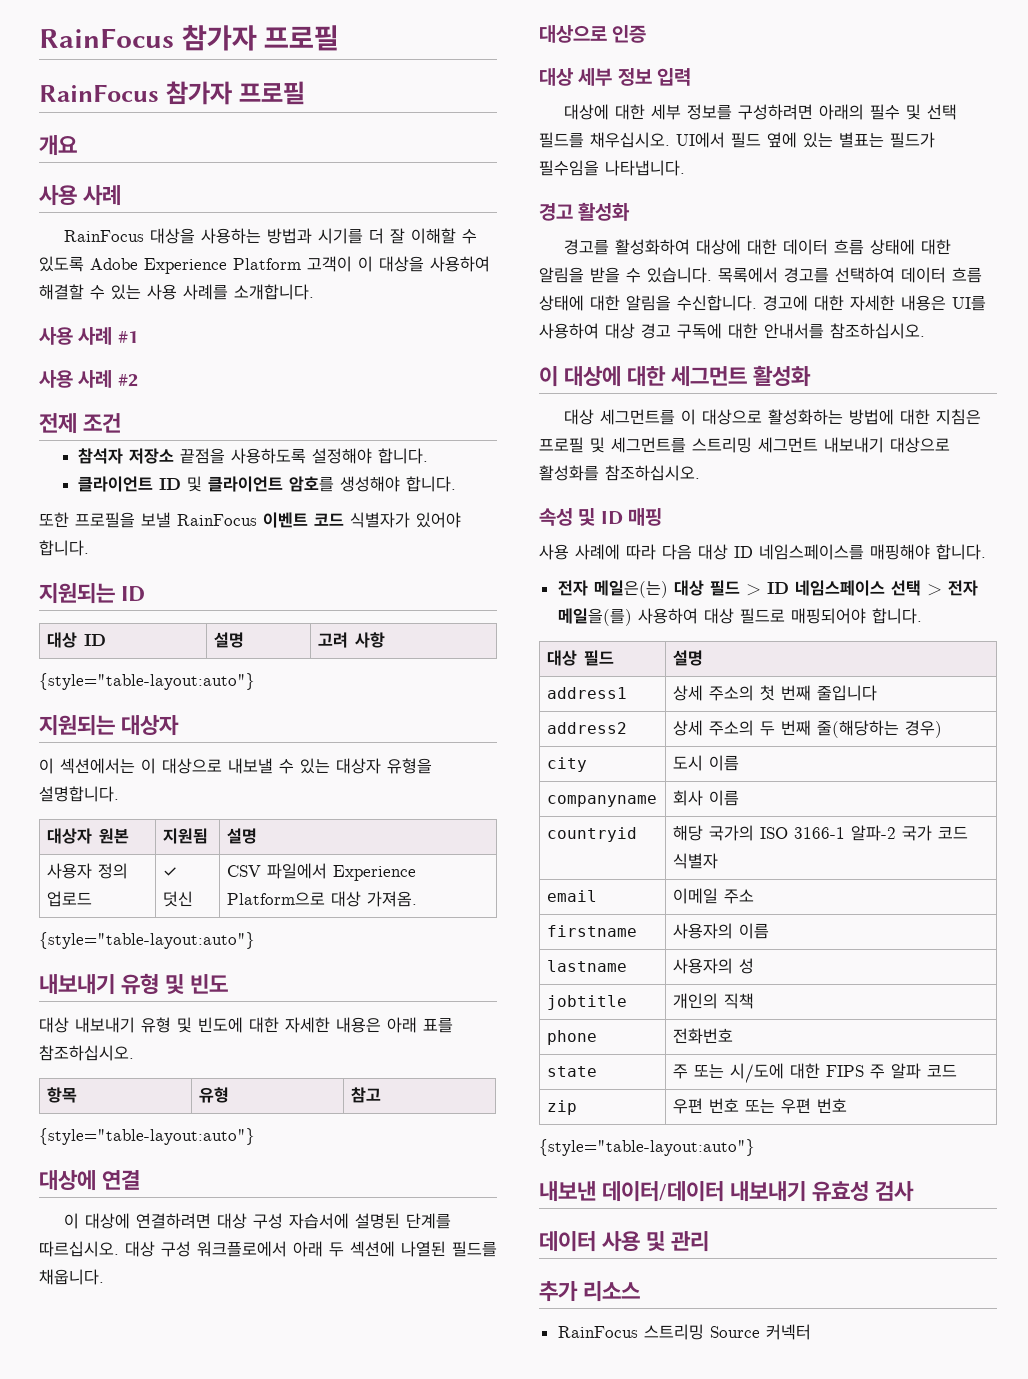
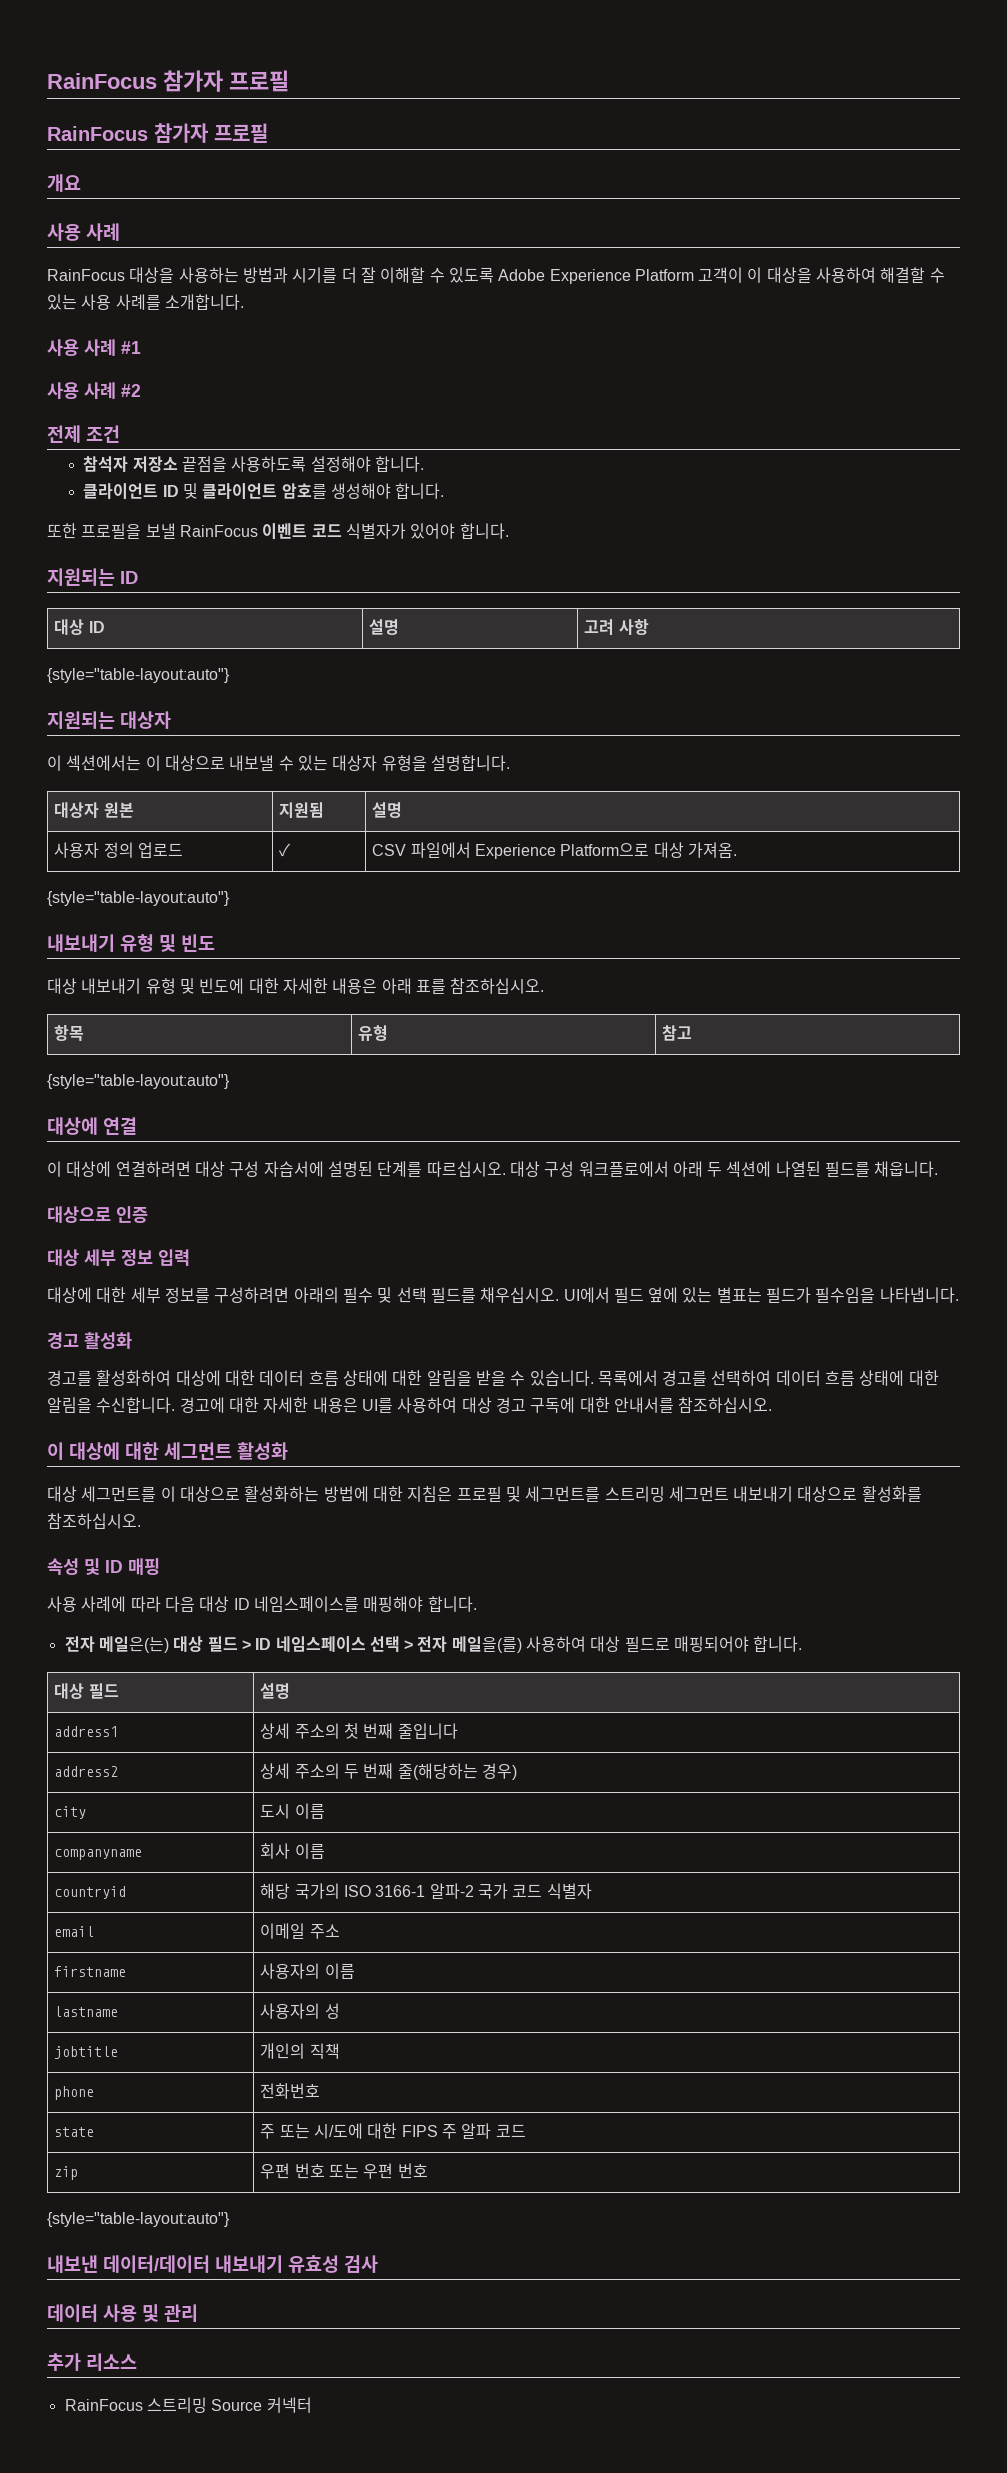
[162,891,193,907] 덧신 -> (291, 850) none

